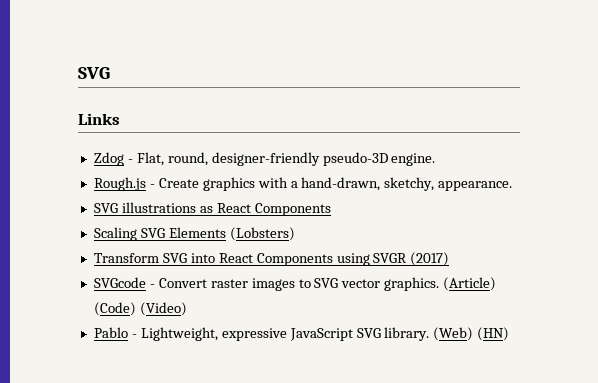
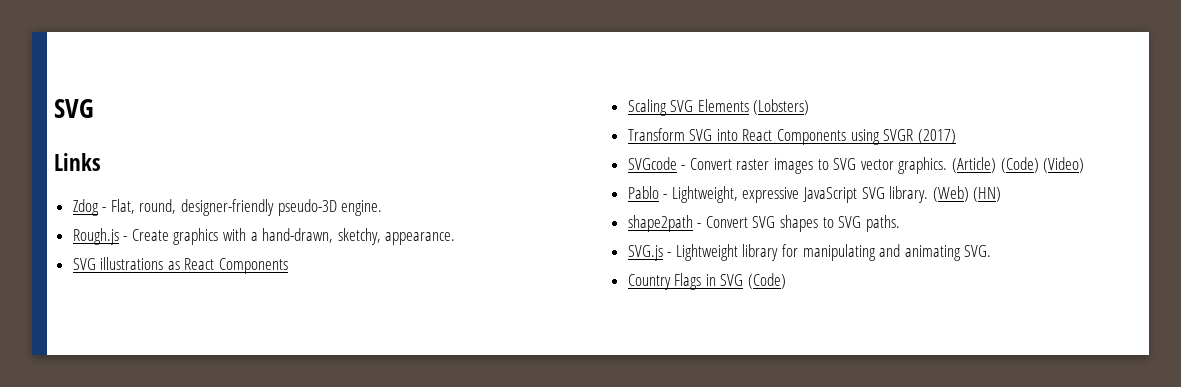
(510, 334) none -> [627,215,900,232] [627,244,992,261] [627,273,787,290] // shape2path - Convert SVG shapes to SVG paths. // SVG.js - Lightweight library for manipulating and animating SVG. // Country Flags in SVG (Code)

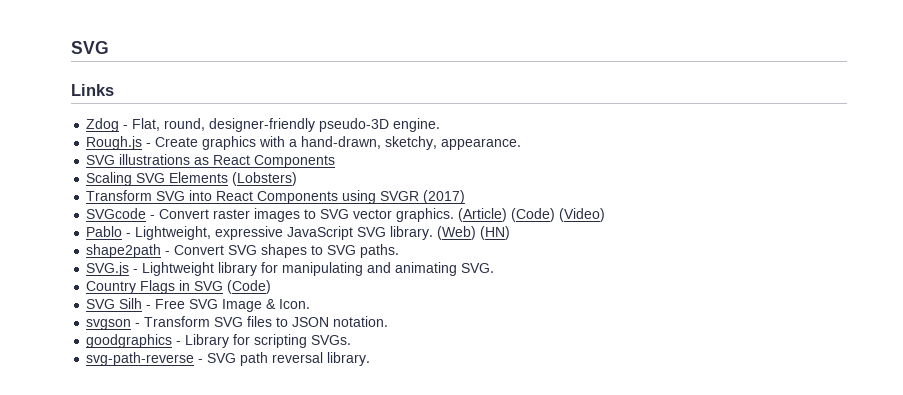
(787, 281) none -> [86,298,311,312] [86,316,389,330] [86,334,352,348] [86,352,371,366] // SVG Silh - Free SVG Image & Icon. // svgson - Transform SVG files to JSON notation. // goodgraphics - Library for scripting SVGs. // svg-path-reverse - SVG path reversal library.

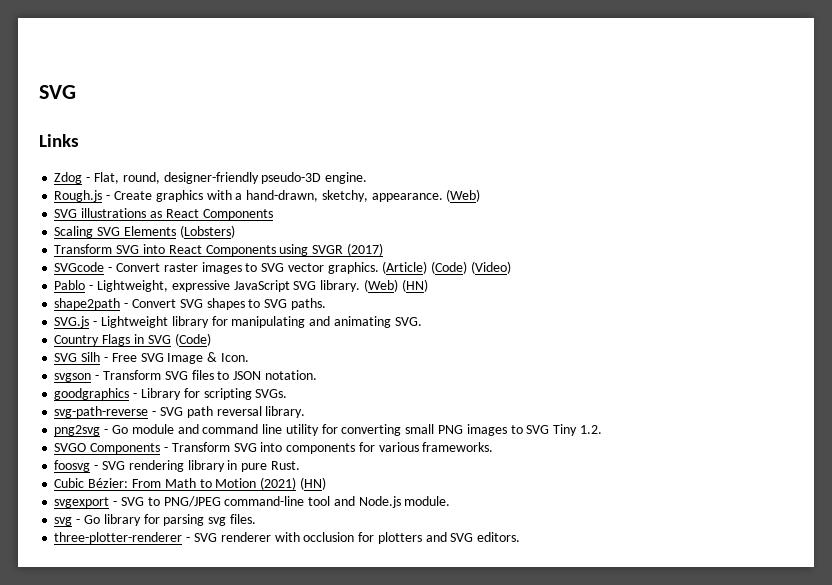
(522, 144) none -> [446,189,481,202] (Web)
(371, 359) none -> [54,424,602,436] [54,442,494,454] [54,460,300,472] [54,477,326,490] [54,496,451,508] [54,514,256,526] [54,532,521,544] // png2svg - Go module and command line utility for converting small PNG images to SVG Tiny 1.2. // SVGO Components - Transform SVG into components for various frameworks. // foosvg - SVG rendering library in pure Rust. // Cubic Bézier: From Math to Motion (2021) (HN) // svgexport - SVG to PNG/JPEG command-line tool and Node.js module. // svg - Go library for parsing svg files. // three-plotter-renderer - SVG renderer with occlusion for plotters and SVG editors.

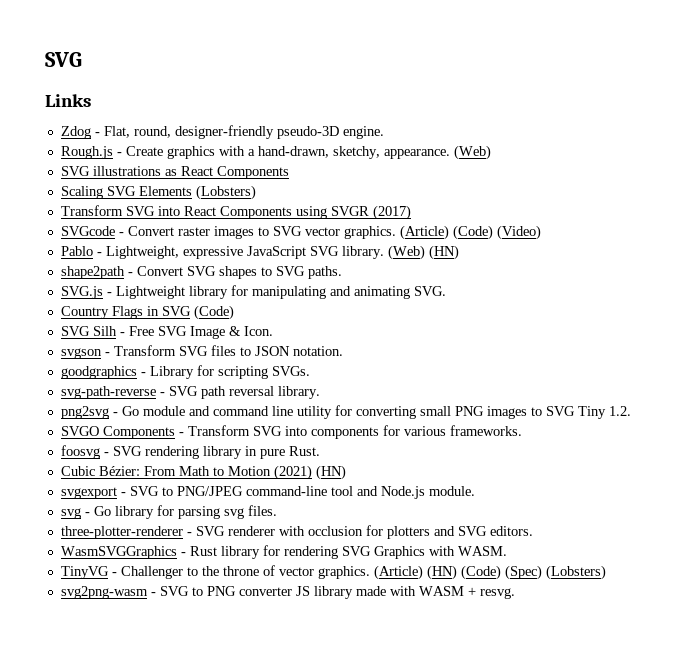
(521, 537) none -> [60,545,507,559] [60,565,606,580] [60,586,515,599] // WasmSVGGraphics - Rust library for rendering SVG Graphics with WASM. // TinyVG - Challenger to the throne of vector graphics. (Article) (HN) (Code) (Spec) (Lobsters) // svg2png-wasm - SVG to PNG converter JS library made with WASM + resvg.

